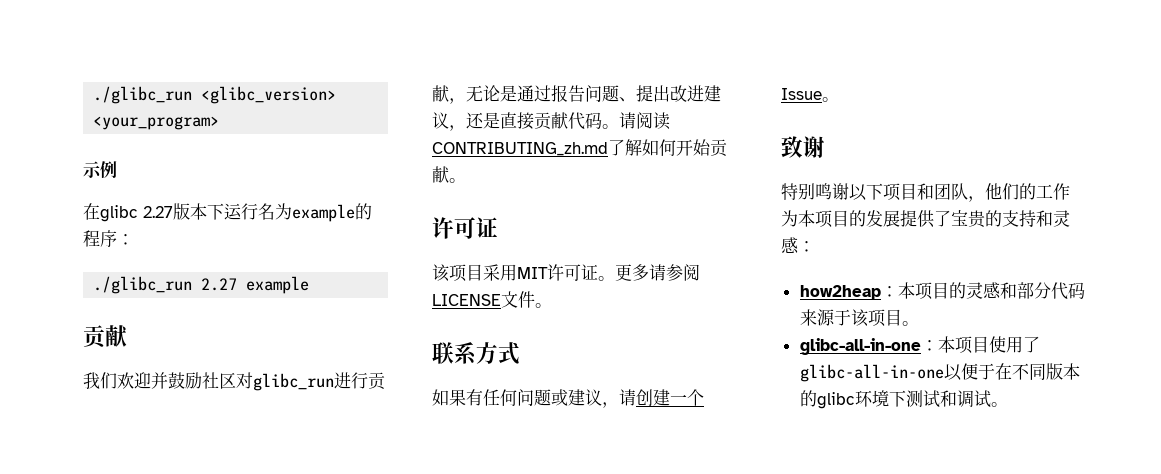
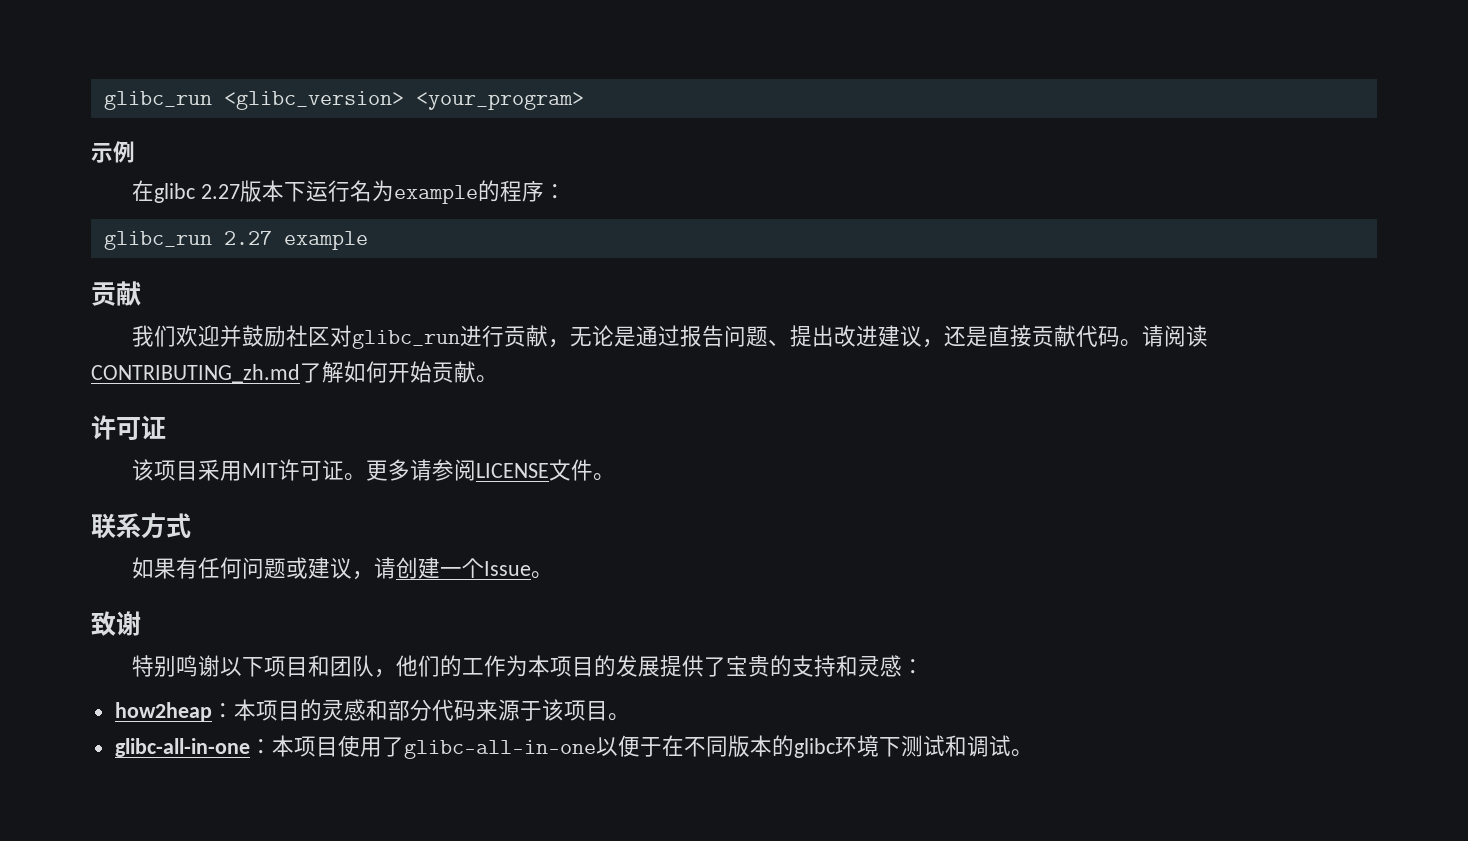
[93,86,193,104] ./glibc_run -> [103,91,212,110] glibc_run
[93,276,193,294] ./glibc_run -> [103,231,212,250] glibc_run

